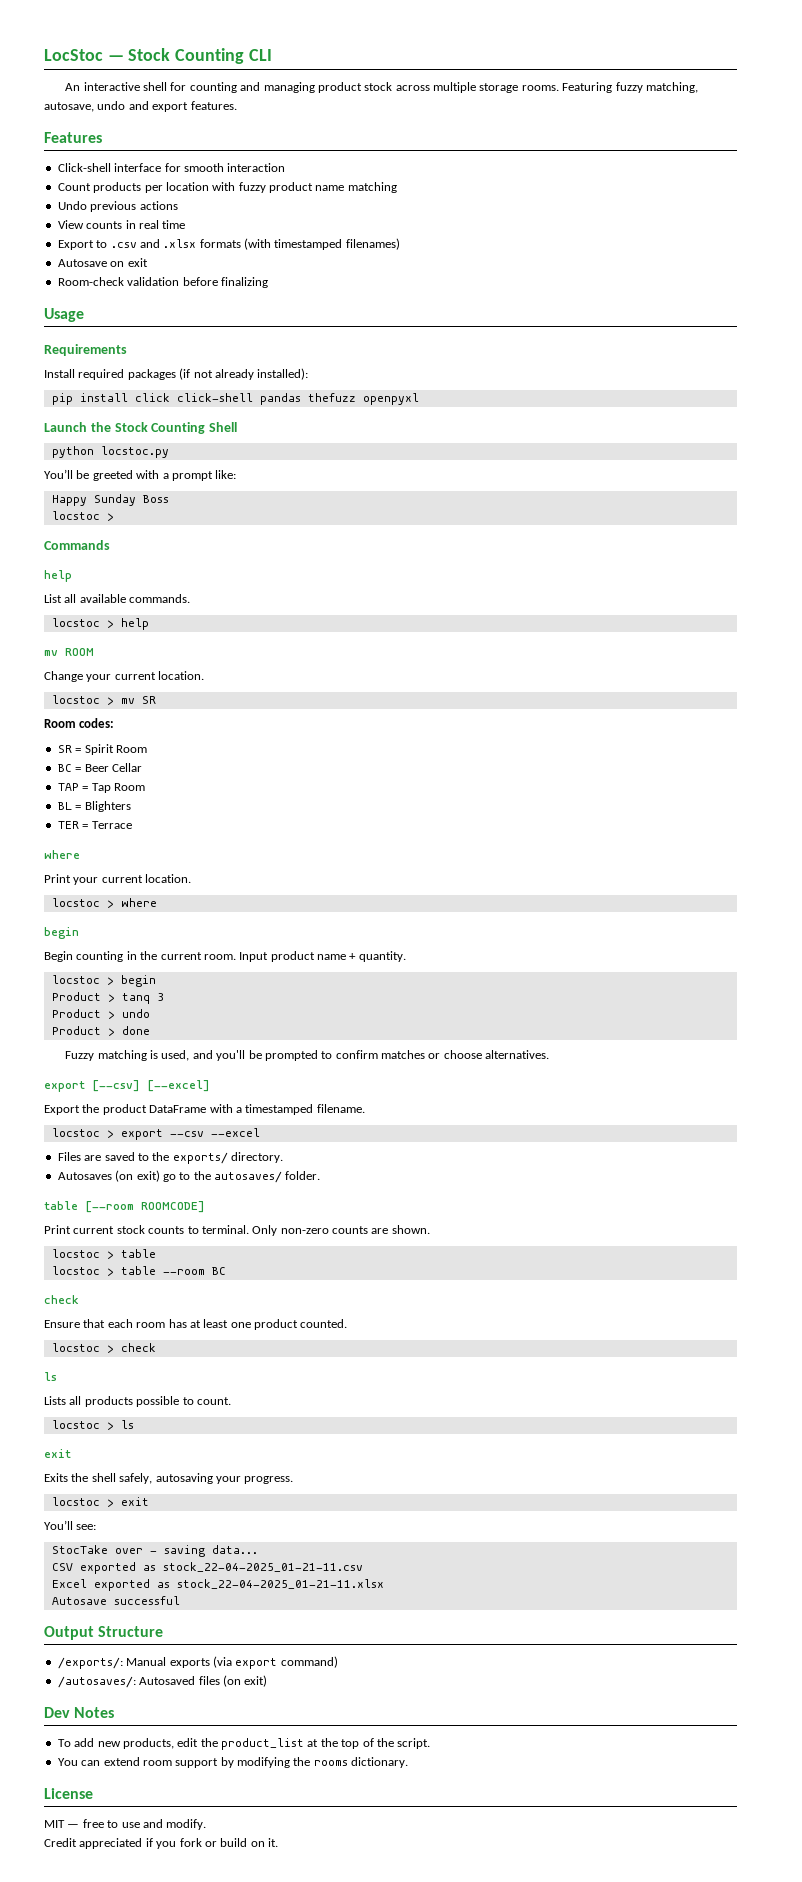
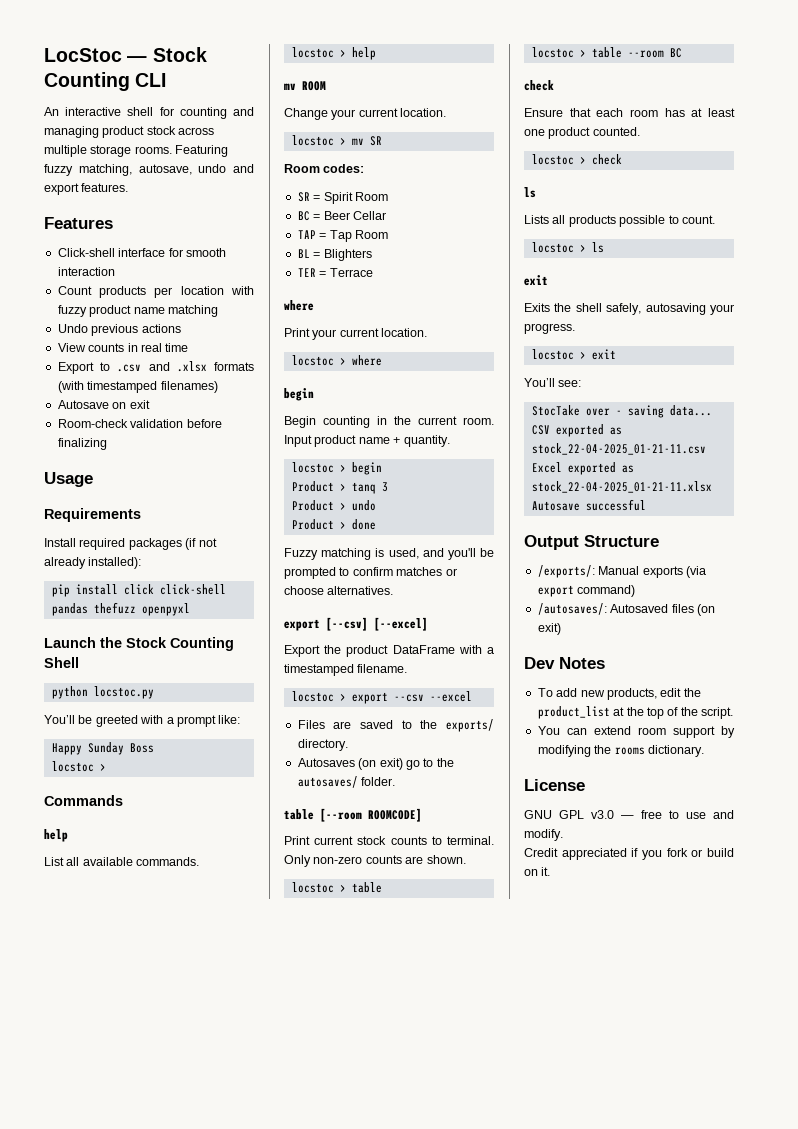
[44,1820,65,1828] MIT -> [524,810,614,819] GNU GPL v3.0

